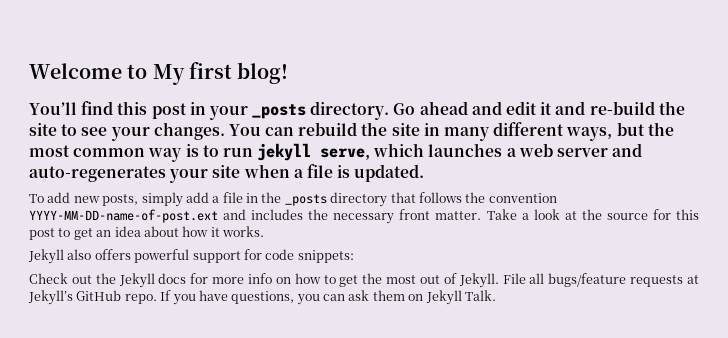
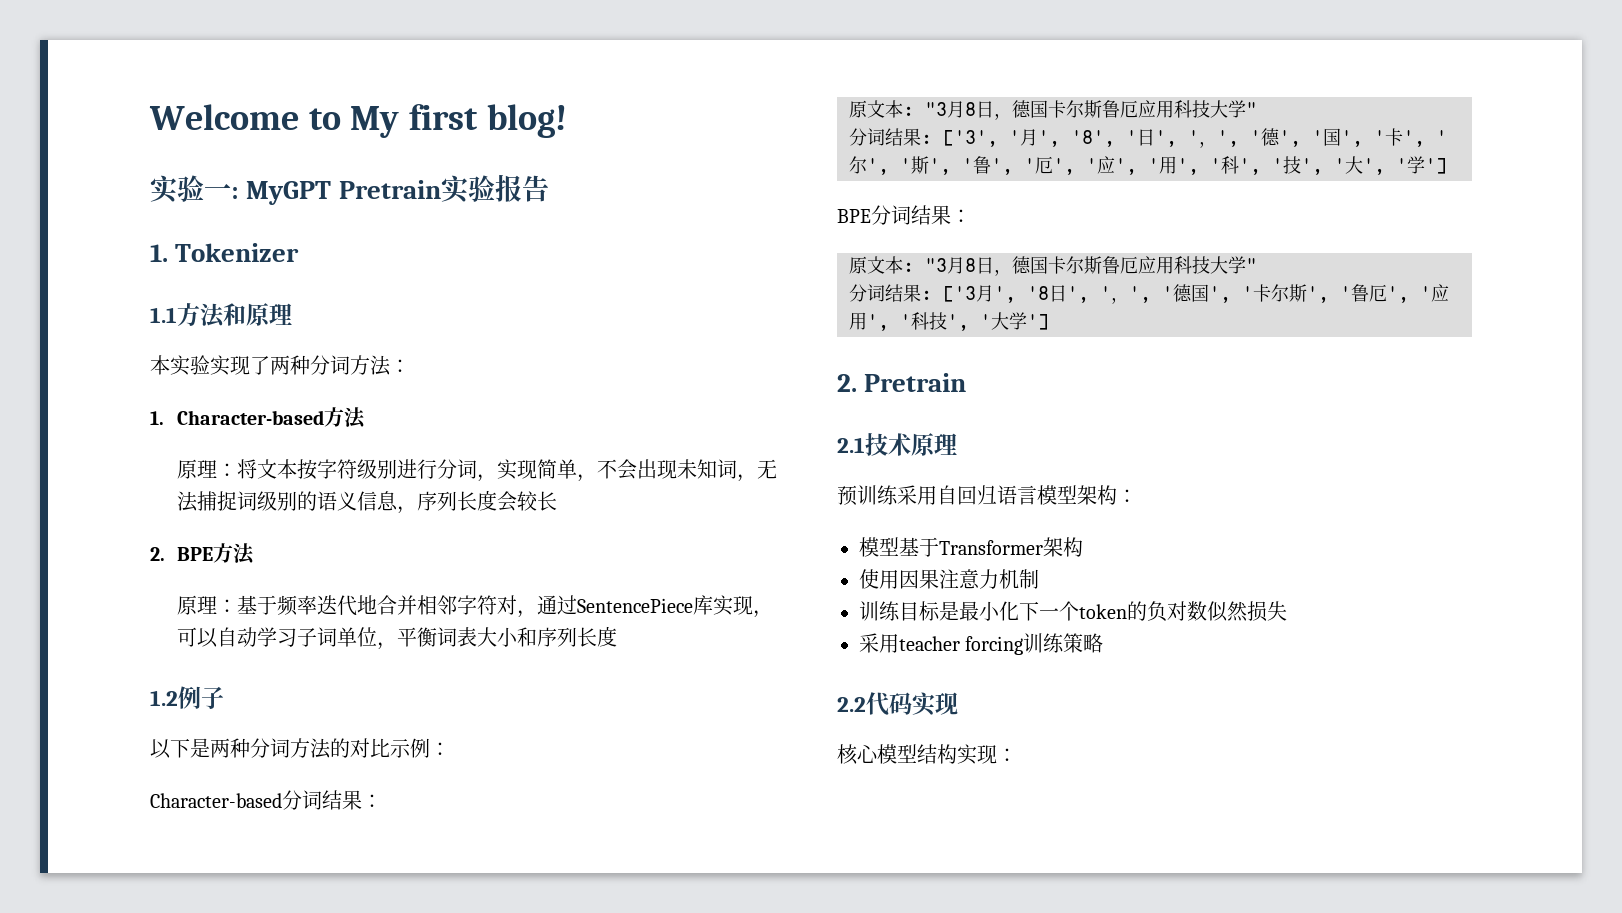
[29,101,685,120] [29,122,674,141] [29,143,643,162] [29,164,425,183] [29,192,557,207] [29,209,699,224] [29,226,264,240] [28,249,354,264] [29,273,699,288] [28,290,496,305] You’ll find this post in your _posts directory. Go ahead and edit it and re-build the site to see your changes. You can rebuild the site in many different ways, but the most common way is to run jekyll serve, which launches a web server and auto-regenerates your site when a file is updated. // To add new posts, simply add a file in the _posts directory that follows the convention YYYY-MM-DD-name-of-post.ext and includes the necessary front matter. Take a look at the source for this post to get an idea about how it works. // Jekyll also offers powerful support for code snippets: // Check out the Jekyll docs for more info on how to get the most out of Jekyll. File all bugs/feature requests at Jekyll’s GitHub repo. If you have questions, you can ask them on Jekyll Talk. -> [150,174,549,205] [150,243,300,262] [150,303,292,328] [150,355,410,376] [150,407,366,429] [176,459,777,482] [176,490,557,514] [150,543,255,565] [176,595,773,618] [176,626,617,650] [150,686,224,709] [150,738,450,759] [150,790,382,810] [849,100,1257,120] [849,128,1447,148] [849,156,1447,175] [837,205,971,225] [849,256,1257,276] [849,284,1449,304] [849,312,1049,331] [837,373,967,392] [837,433,957,456] [837,485,1137,506] [859,537,1083,557] [859,569,1039,589] [859,601,1287,622] [859,633,1104,655] [837,692,958,716] [837,744,1017,765] 实验一: MyGPT Pretrain实验报告 // 1. Tokenizer // 1.1方法和原理 // 本实验实现了两种分词方法： // 1. Character-based方法 // 原理：将文本按字符级别进行分词，实现简单，不会出现未知词，无法捕捉词级别的语义信息，序列长度会较长 // 2. BPE方法 // 原理：基于频率迭代地合并相邻字符对，通过SentencePiece库实现，可以自动学习子词单位，平衡词表大小和序列长度 // 1.2例子 // 以下是两种分词方法的对比示例： // Character-based分词结果： // 原文本: "3月8日，德国卡尔斯鲁厄应用科技大学" // 分词结果: ['3', '月', '8', '日', '，', '德', '国', '卡', '尔', '斯', '鲁', '厄', '应', '用', '科', '技', '大', '学'] // BPE分词结果： // 原文本: "3月8日，德国卡尔斯鲁厄应用科技大学" // 分词结果: ['3月', '8日', '，', '德国', '卡尔斯', '鲁厄', '应用', '科技', '大学'] // 2. Pretrain // 2.1技术原理 // 预训练采用自回归语言模型架构： // 模型基于Transformer架构 // 使用因果注意力机制 // 训练目标是最小化下一个token的负对数似然损失 // 采用teacher forcing训练策略 // 2.2代码实现 // 核心模型结构实现：

